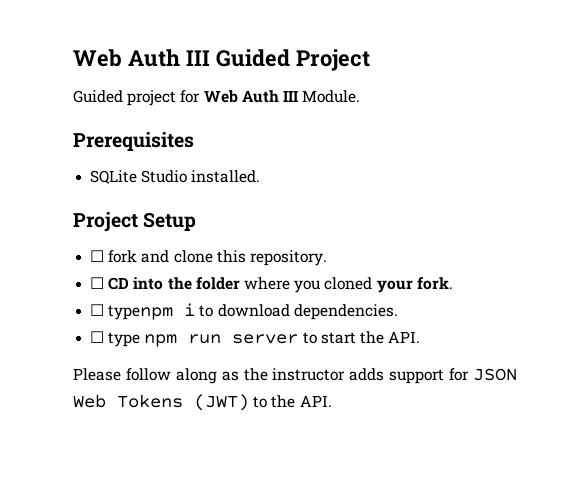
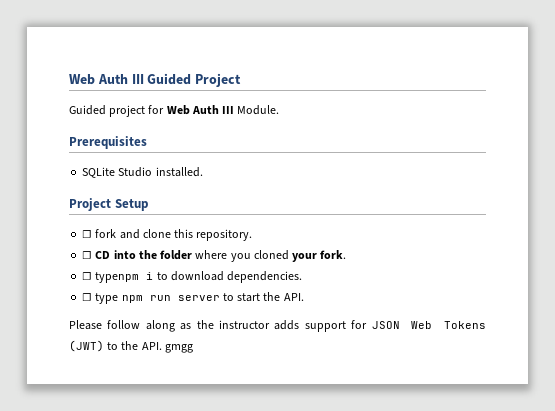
(332, 401) none -> [164,344,193,353] gmgg

